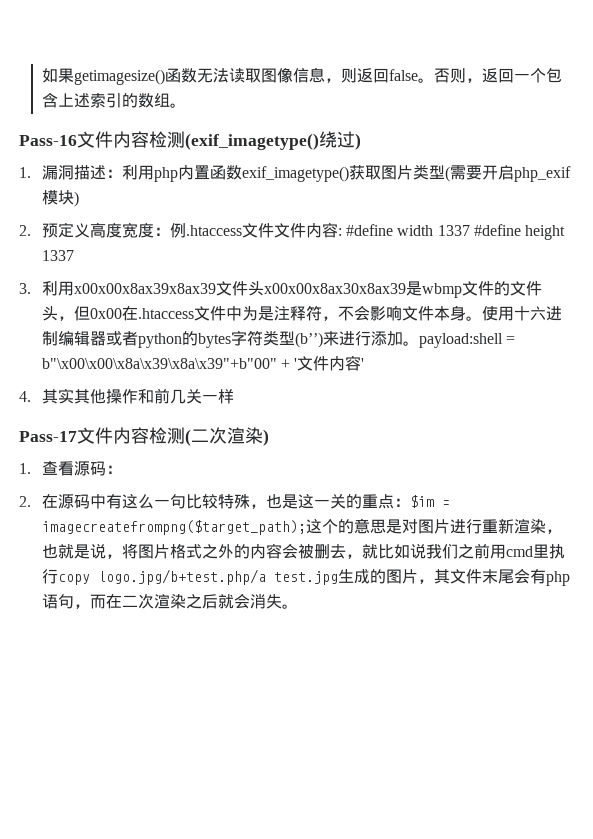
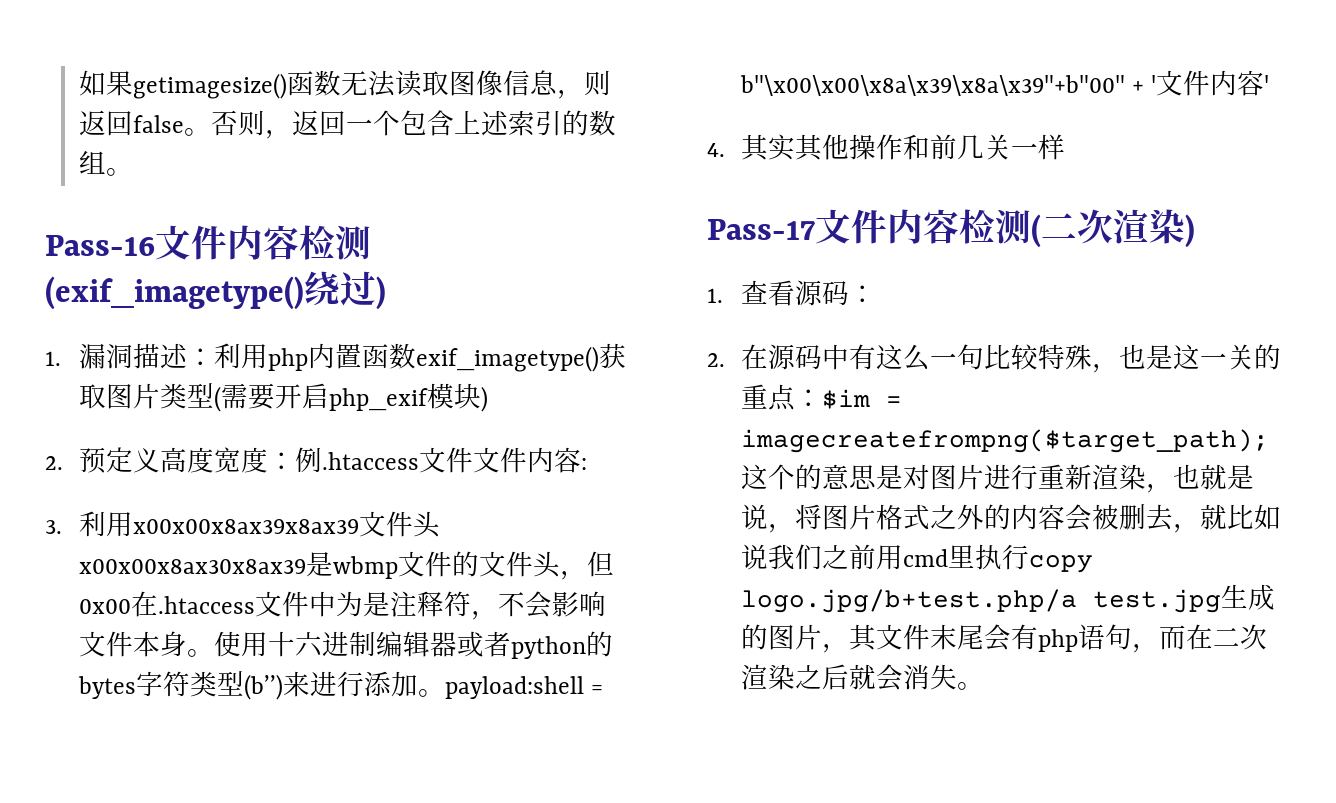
[346,224,566,240] [41,250,74,261] #define width 1337 #define height 1337 -> (588, 464) none

